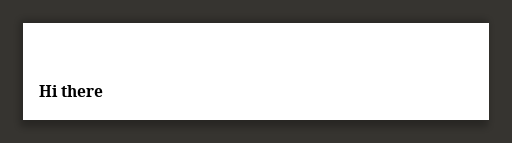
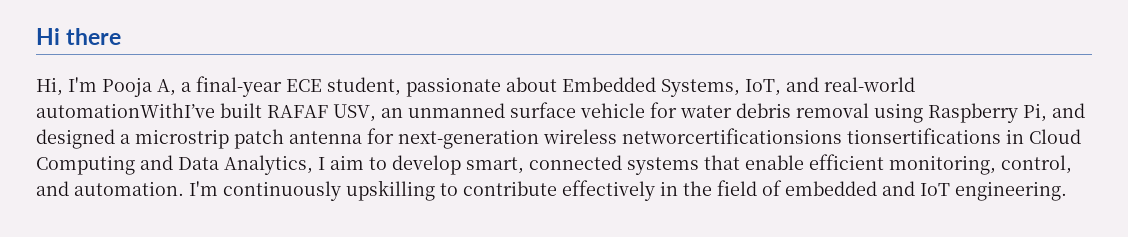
(104, 91) none -> [36,76,915,97] [36,102,1085,123] [36,128,1081,149] [36,154,1072,175] [36,180,1067,201] // Hi, I'm Pooja A, a final-year ECE student, passionate about Embedded Systems, IoT, and real-world automationWithI’ve built RAFAF USV, an unmanned surface vehicle for water debris removal using Raspberry Pi, and designed a microstrip patch antenna for next-generation wireless networcertificationsions tionsertifications in Cloud Computing and Data Analytics, I aim to develop smart, connected systems that enable efficient monitoring, control, and automation. I'm continuously upskilling to contribute effectively in the field of embedded and IoT engineering.

